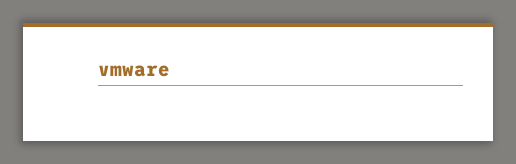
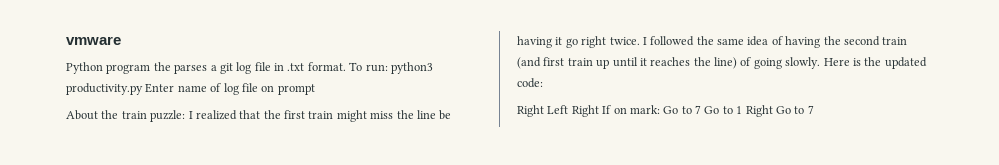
(170, 71) none -> [66,62,433,74] [66,83,315,95] [66,110,452,122] [517,36,908,48] [517,57,927,69] [517,78,543,88] [517,105,814,117] // Python program the parses a git log file in .txt format. To run: python3 productivity.py Enter name of log file on prompt // About the train puzzle: I realized that the first train might miss the line be having it go right twice. I followed the same idea of having the second train (and first train up until it reaches the line) of going slowly. Here is the updated code: // Right Left Right If on mark: Go to 7 Go to 1 Right Go to 7

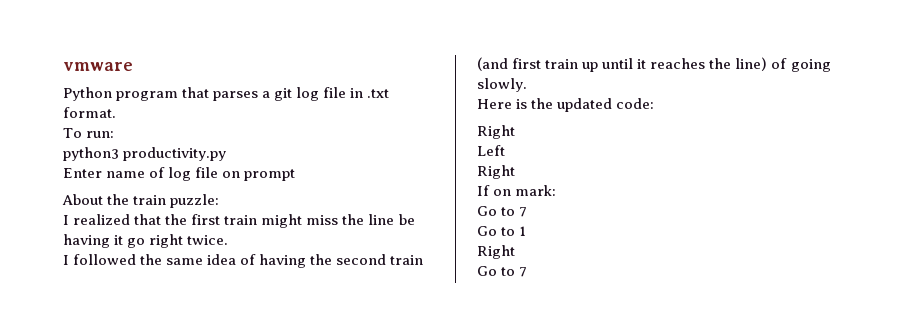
[153,62,171,71] the -> [182,87,210,98] that
(346, 66) none -> (116, 112) //
(388, 68) none -> (115, 134) //
(143, 89) none -> (227, 154) //
(186, 116) none -> (220, 201) //
(640, 41) none -> (229, 240) //
(821, 63) none -> (527, 85) //
(544, 111) none -> (515, 132) //
[571,105,599,117] Right -> [477,165,515,179] // Right //
[663,105,701,114] Go to 7 -> [477,206,528,217] // Go to 7 //
[745,105,773,117] Right -> [477,245,515,259] // Right //

